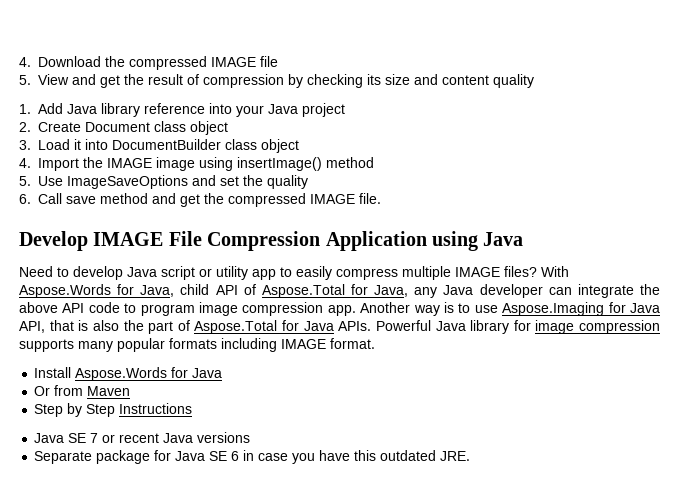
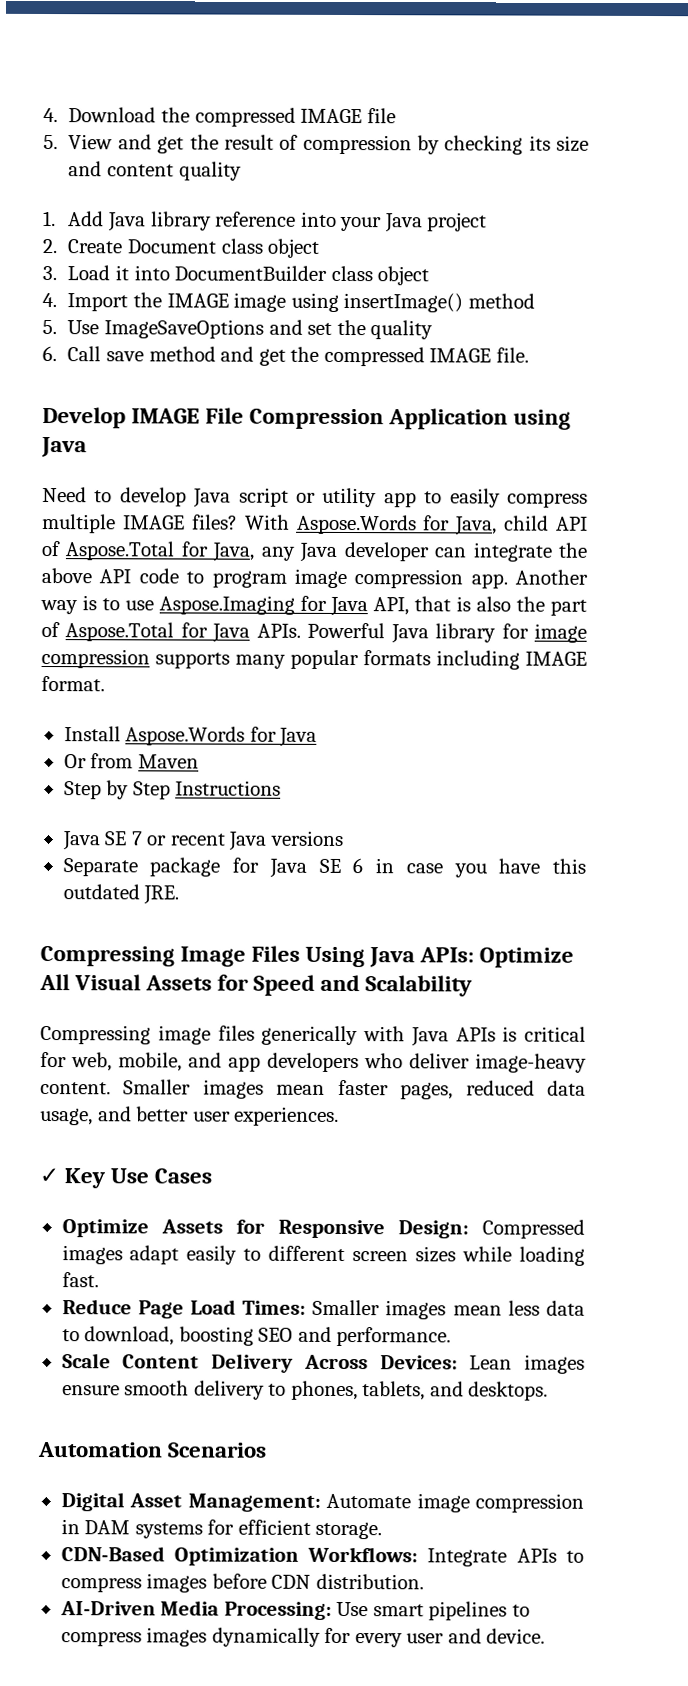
(471, 456) none -> [40,945,575,968] [39,973,473,997] [40,1024,586,1047] [40,1051,587,1073] [40,1079,586,1100] [40,1106,340,1126] [39,1167,213,1189] [61,1219,586,1239] [61,1245,586,1266] [61,1272,99,1288] [61,1299,586,1320] [61,1326,452,1347] [61,1353,585,1374] [61,1380,549,1401] [37,1441,268,1458] [60,1492,584,1513] [60,1519,383,1540] [60,1546,584,1567] [60,1573,424,1593] [59,1600,530,1621] [60,1627,546,1648] // Compressing Image Files Using Java APIs: Optimize All Visual Assets for Speed and Scalability // Compressing image files generically with Java APIs is critical for web, mobile, and app developers who deliver image-heavy content. Smaller images mean faster pages, reduced data usage, and better user experiences. // ✓ Key Use Cases // Optimize Assets for Responsive Design: Compressed images adapt easily to different screen sizes while loading fast. // Reduce Page Load Times: Smaller images mean less data to download, boosting SEO and performance. // Scale Content Delivery Across Devices: Lean images ensure smooth delivery to phones, tablets, and desktops. // Automation Scenarios // Digital Asset Management: Automate image compression in DAM systems for efficient storage. // CDN-Based Optimization Workflows: Integrate APIs to compress images before CDN distribution. // AI-Driven Media Processing: Use smart pipelines to compress images dynamically for every user and device.

